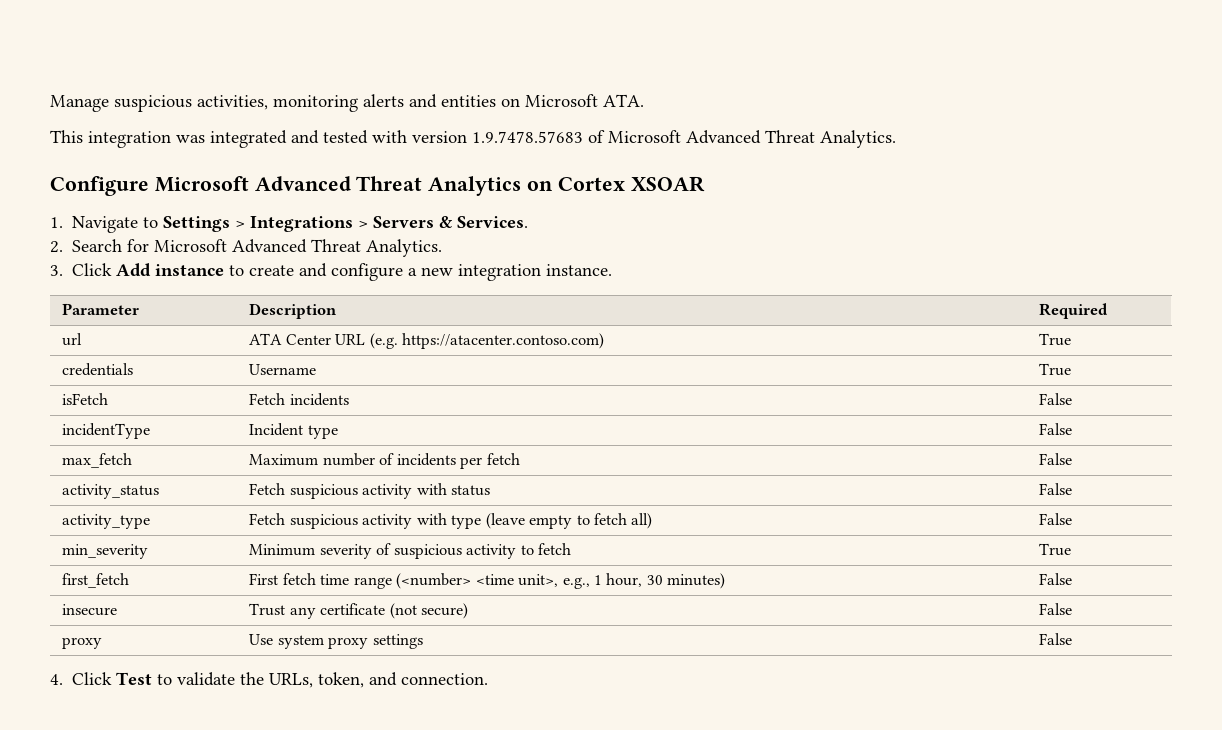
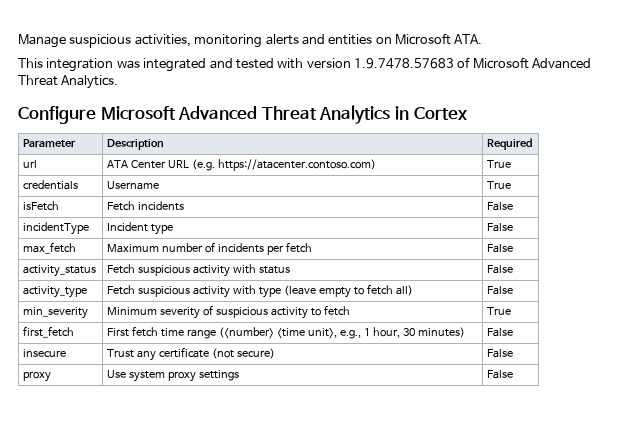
[527,181,554,191] on -> [394,106,409,120] in
[630,176,705,192] [50,216,529,233] [50,239,443,257] [50,263,613,281] XSOAR // 1. Navigate to Settings > Integrations > Servers & Services. // 2. Search for Microsoft Advanced Threat Analytics. // 3. Click Add instance to create and configure a new integration instance. -> (467, 113) none
[50,672,489,688] // 4. Click Test to validate the URLs, token, and connection. -> (514, 374) none

